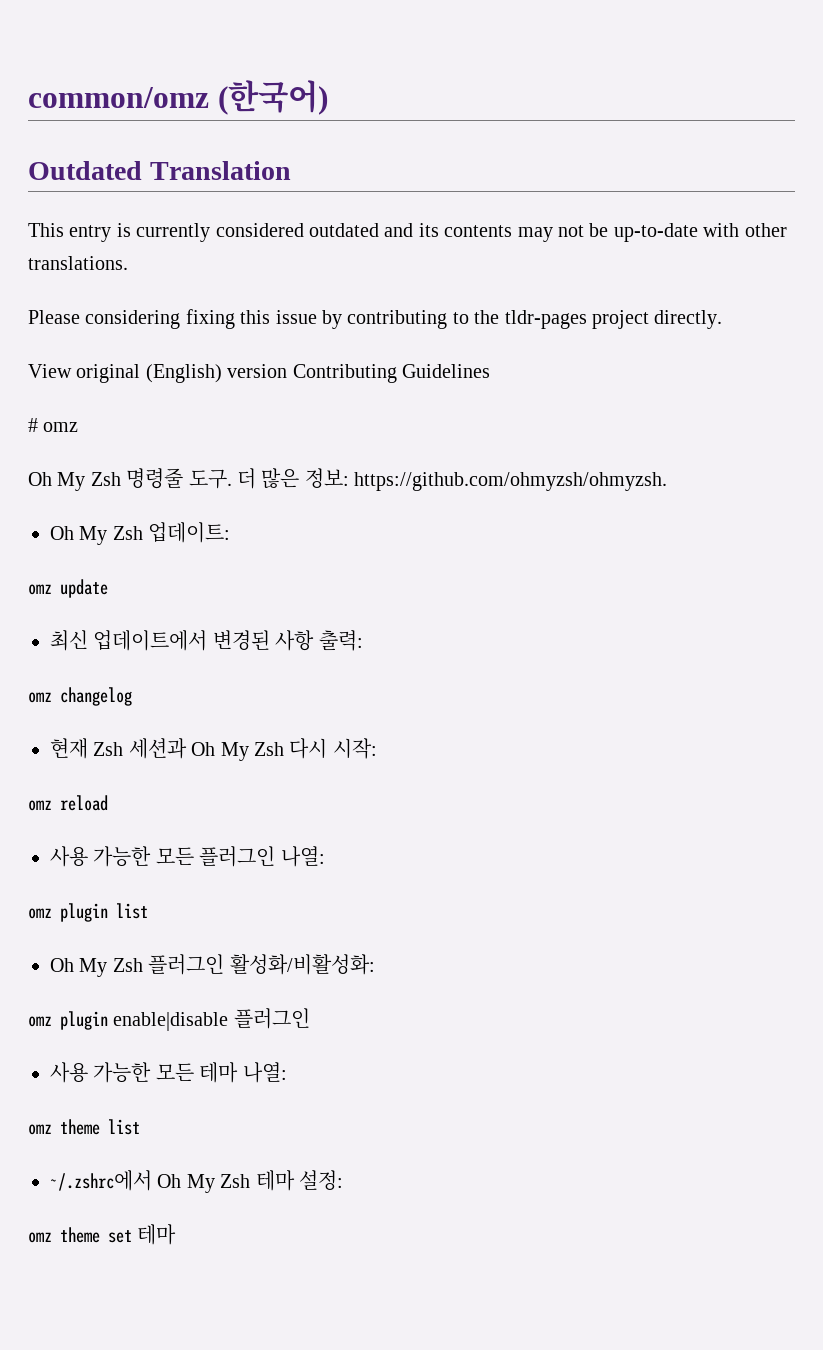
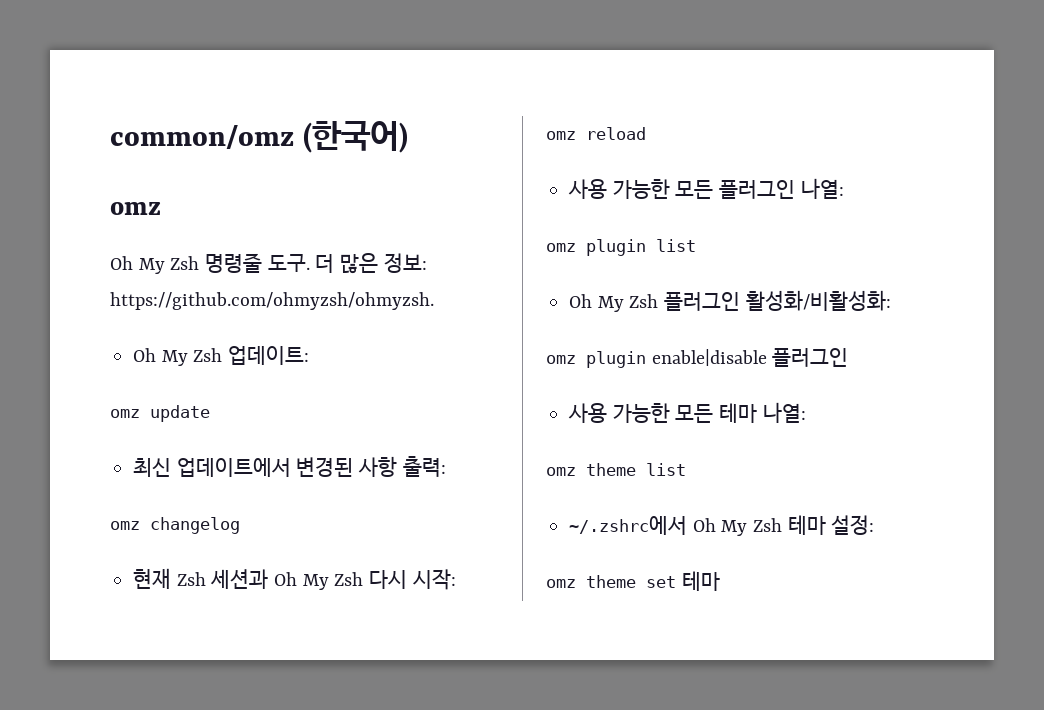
[28,161,291,180] [28,223,787,242] [28,256,128,270] [28,309,723,329] [28,364,490,383] [28,418,38,432] Outdated Translation // This entry is currently considered outdated and its contents may not be up-to-date with other translations. // Please considering fixing this issue by contributing to the tldr-pages project directly. // View original (English) version Contributing Guidelines // # -> (408, 137) none

